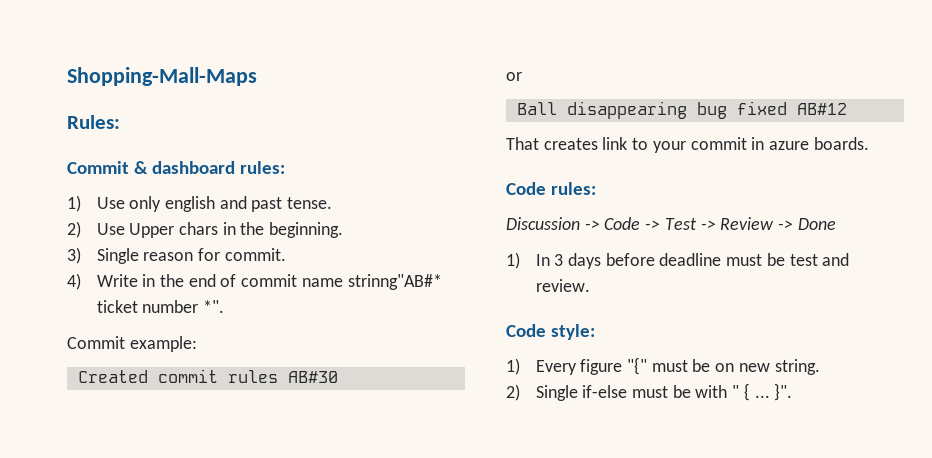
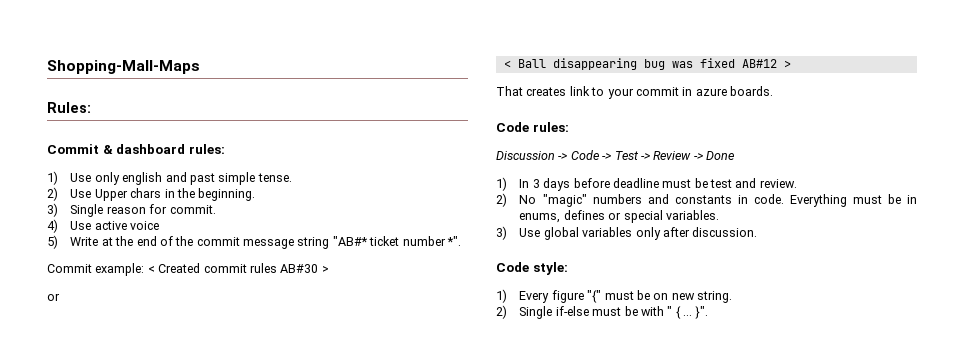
(283, 204) none -> [218,172,256,185] simple
[96,274,442,290] Write in the end of commit name strinng"AB#* -> [70,221,160,230] [47,235,368,249] Use active voice // 5) Write at the end of the commit message string "AB#*
(197, 344) // -> [147,266,155,273] <
(338, 377) none -> [321,266,329,273] >
(522, 76) none -> [503,60,511,68] <
(727, 110) none -> [671,61,693,68] was
(847, 109) none -> [783,60,791,68] >
(590, 285) none -> [496,193,917,207] [519,210,719,223] [496,226,758,240] // 2) No "magic" numbers and constants in code. Everything must be in enums, defines or special variables. // 3) Use global variables only after discussion.

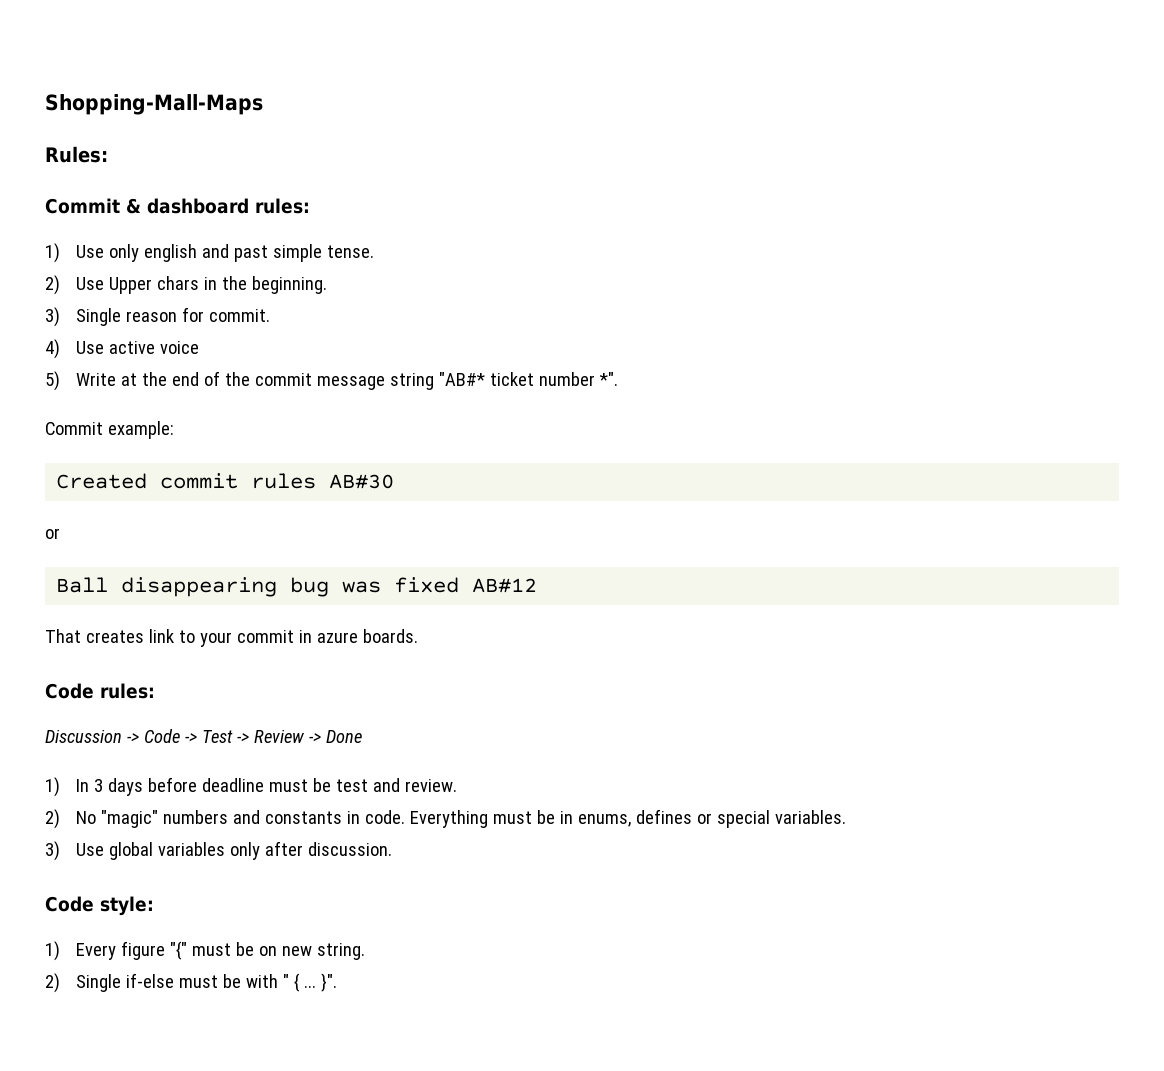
[147,266,155,273] < -> (174, 430) //
[321,266,329,273] > -> (395, 481) none
[503,60,511,68] < -> (60, 533) none
[783,60,791,68] > -> (538, 585) none

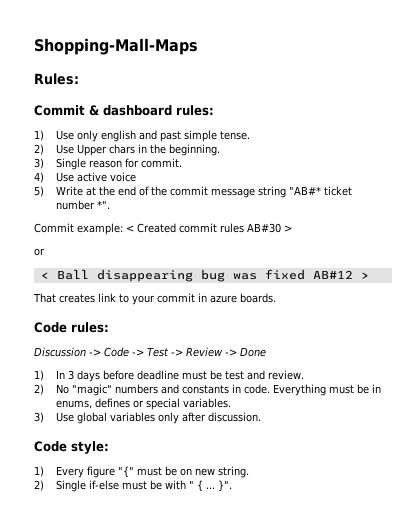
(174, 430) // -> [126,225,134,232] <
(395, 481) none -> [284,225,292,232] >
(60, 533) none -> [40,272,49,279] <
(538, 585) none -> [360,272,369,279] >

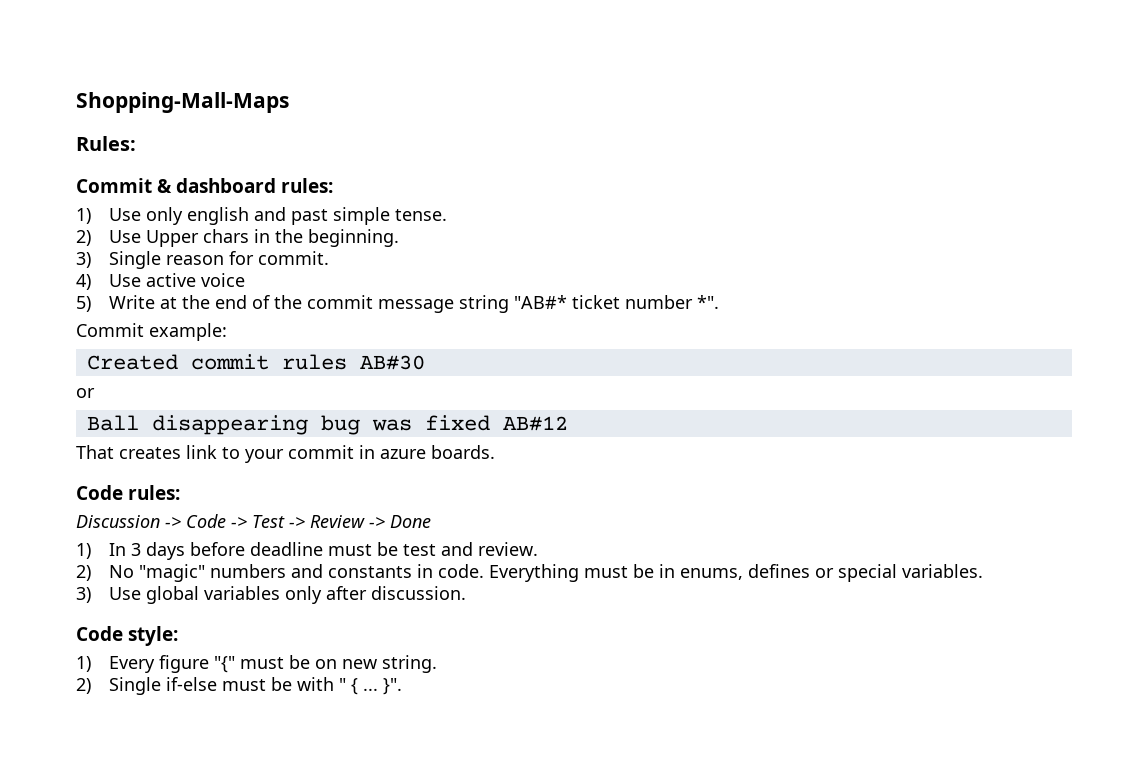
[126,225,134,232] < -> (227, 332) //
[284,225,292,232] > -> (425, 362) none
[40,272,49,279] < -> (95, 393) none
[360,272,369,279] > -> (568, 423) none

